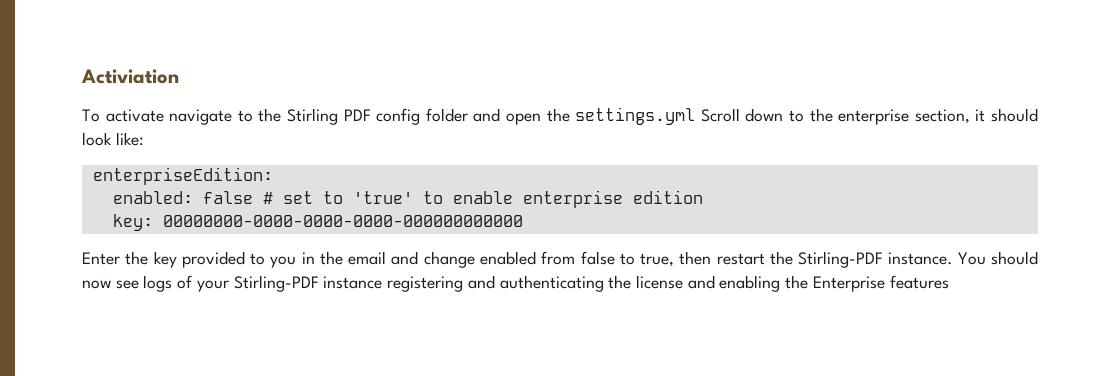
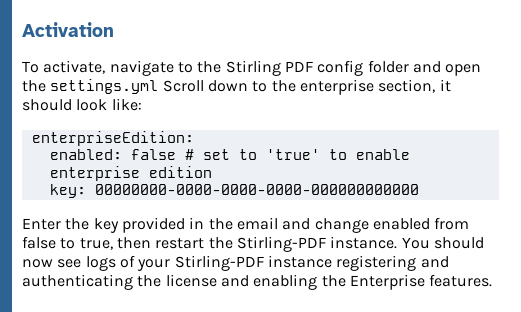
[81,69,179,84] Activiation -> [22,22,114,37] Activation
[105,109,164,122] activate -> [43,60,106,74] activate,
[250,253,297,268] to you -> (185, 225) none
[889,275,949,289] features -> [429,274,493,287] features.

